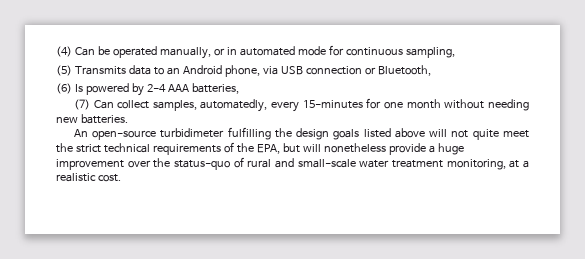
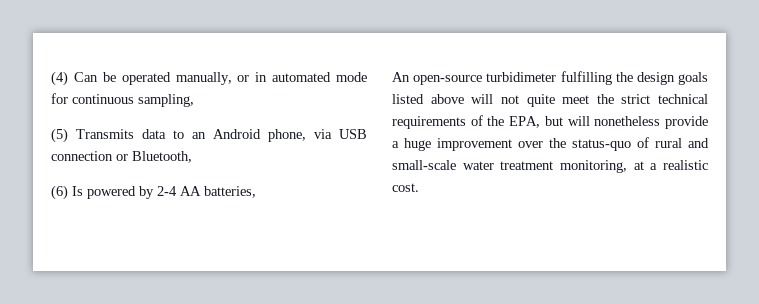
[167,84,189,92] AAA -> [180,186,201,196] AA
[73,98,529,112] [56,114,128,124] // (7) Can collect samples, automatedly, every 15-minutes for one month without needing new batteries. -> (256, 192) none

